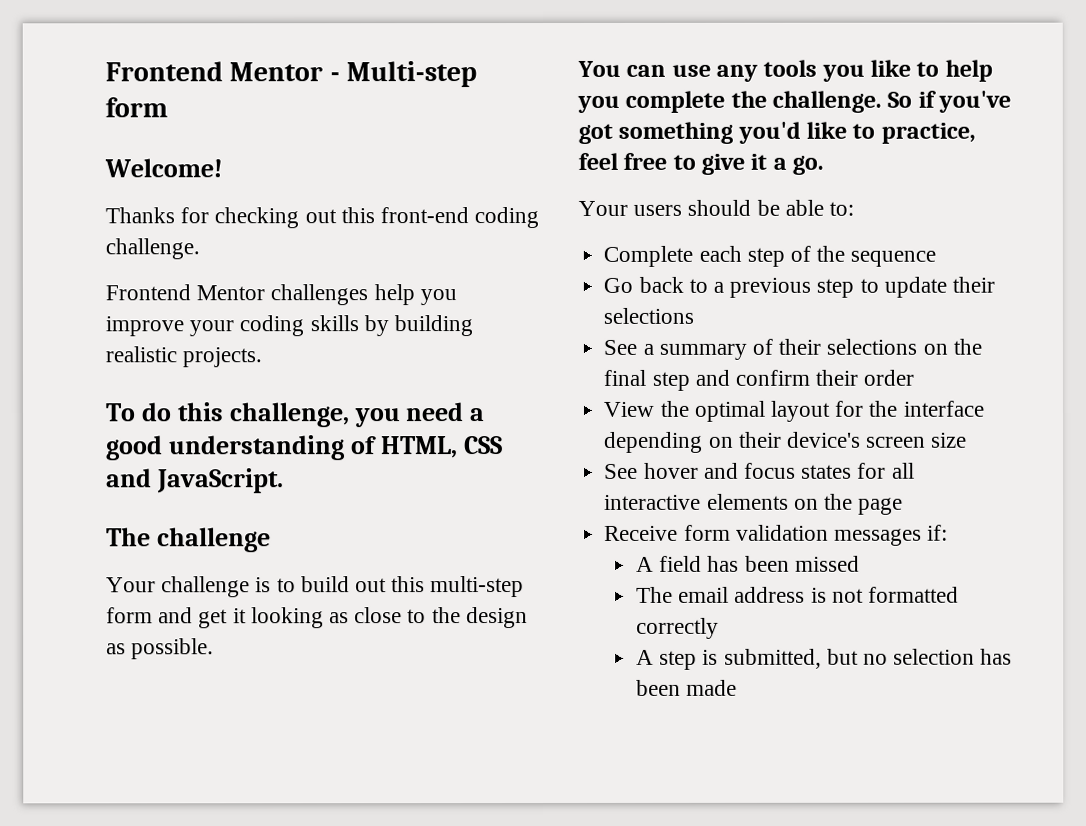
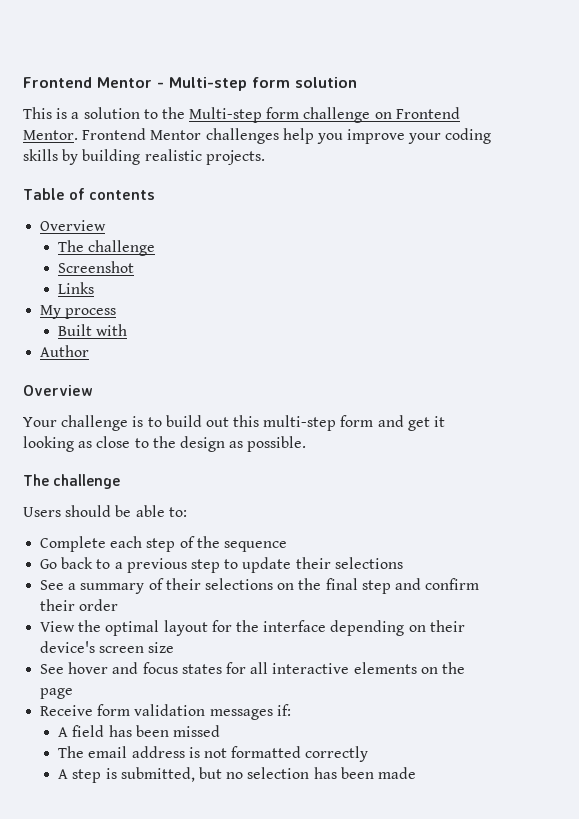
[104,158,223,178] [105,207,540,229] [105,238,200,260] // Welcome! // Thanks for checking out this front-end coding challenge. // -> [295,77,357,88] [23,107,460,123] [23,130,78,140] solution // This is a solution to the Multi-step form challenge on Frontend Mentor.
[105,402,486,428] [106,435,503,461] [106,468,284,494] [106,527,271,553] To do this challenge, you need a good understanding of HTML, CSS and JavaScript. // The challenge -> [23,188,156,200] [40,220,107,231] [58,240,156,256] [58,261,135,273] [58,282,95,294] [40,305,117,319] [58,324,128,336] [40,345,90,357] [23,385,93,396] Table of contents // Overview // The challenge // Screenshot // Links // My process // Built with // Author // Overview
[577,59,993,82] [577,90,1012,113] [578,121,976,144] [578,152,825,175] [578,200,683,216] You can use any tools you like to help you complete the challenge. So if you've got something you'd like to practice, feel free to give it a go. // Your users -> [23,474,121,489] [23,507,61,517] The challenge // Users

